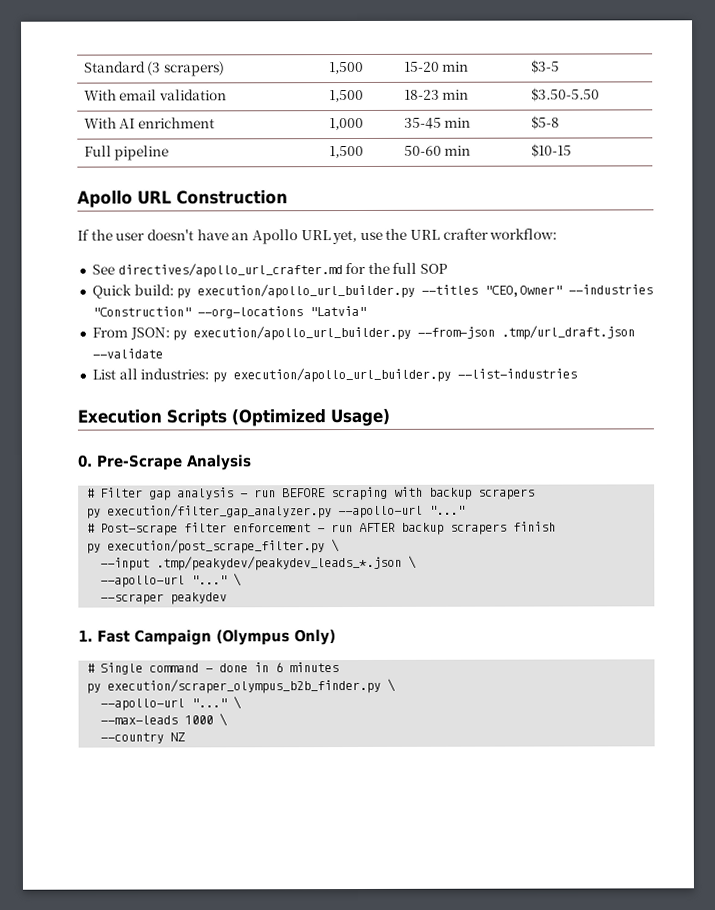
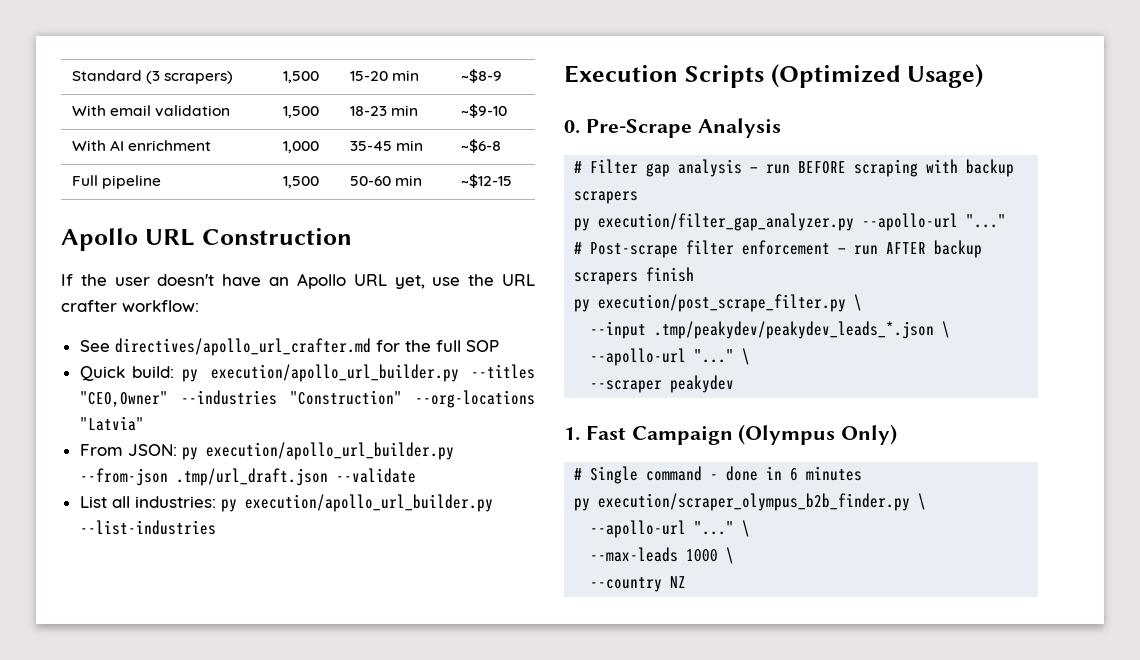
[530,59,560,74] $3-5 -> [460,69,502,83] ~$8-9
[530,87,600,102] $3.50-5.50 -> [460,104,507,118] ~$9-10
[530,115,560,130] $5-8 -> [460,139,501,153] ~$6-8
[530,143,572,158] $10-15 -> [460,174,512,188] ~$12-15

